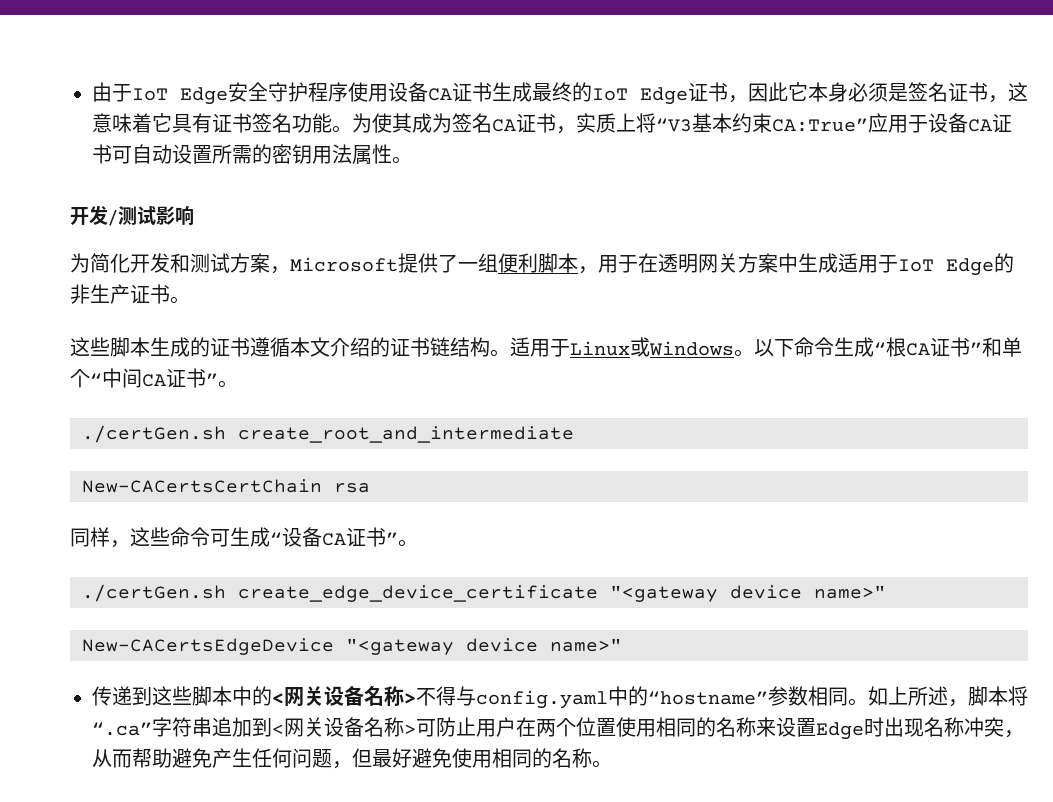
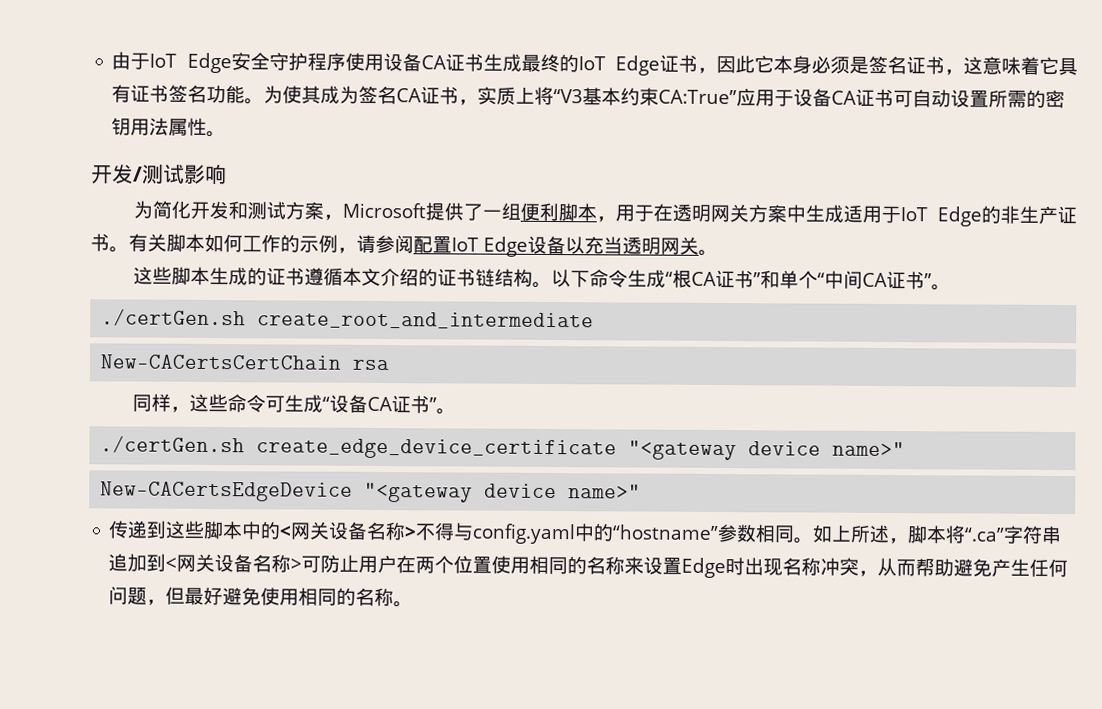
(190, 300) none -> [128,233,718,257] 有关脚本如何工作的示例，请参阅配置IoT Edge设备以充当透明网关。
[510,337,754,357] 适用于Linux或Windows。 -> (553, 285) none

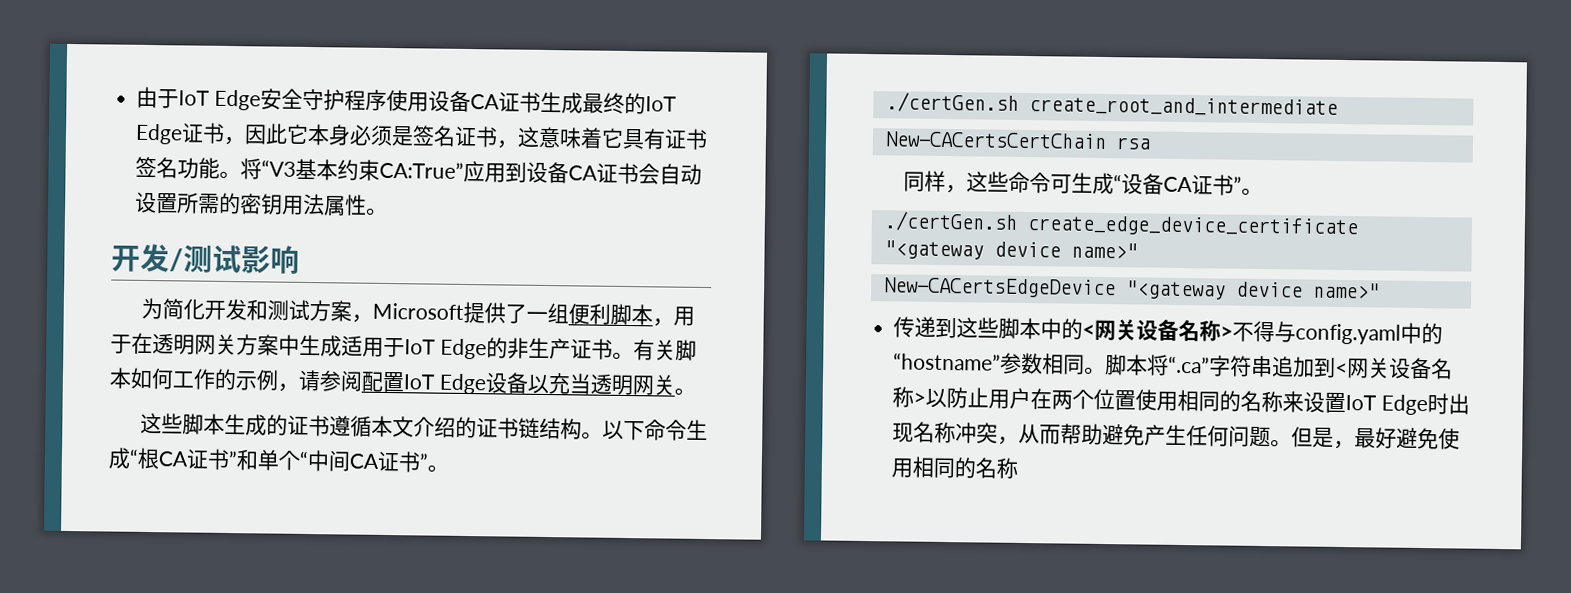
[263,85,536,106] 为使其成为签名CA证书，实质上 -> (242, 175) none
[774,88,914,108] 于设备CA证书可 -> [505,161,661,185] 到设备CA证书会
[812,524,909,545] 如上所述， -> (1107, 371) none
[301,555,322,573] 可 -> [925,388,948,409] 以
(683, 566) none -> [1345,395,1378,411] IoT
[146,586,186,606] ，但 -> [1270,426,1356,450] 。但是，
[393,601,414,608] 。 -> (1019, 468) none

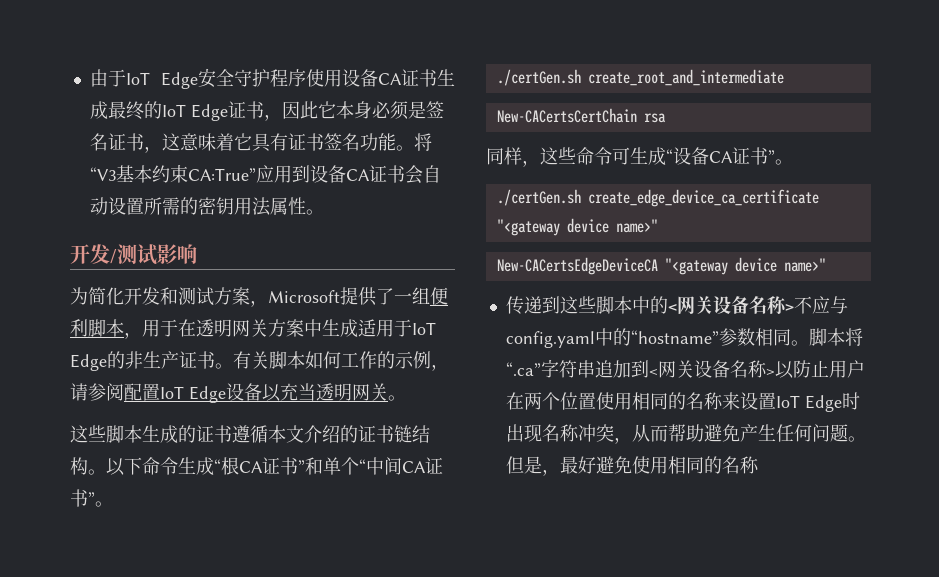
[1026,215,1359,238] [883,240,1138,260] [883,277,1116,299] create_edge_device_certificate "<gateway device name>" // New-CACertsEdgeDevice -> [587,189,819,207] [496,218,658,236] [496,257,658,275] create_edge_device_ca_certificate "<gateway device name>" // New-CACertsEdgeDeviceCA
[1253,320,1276,343] 得 -> [811,296,830,314] 应

